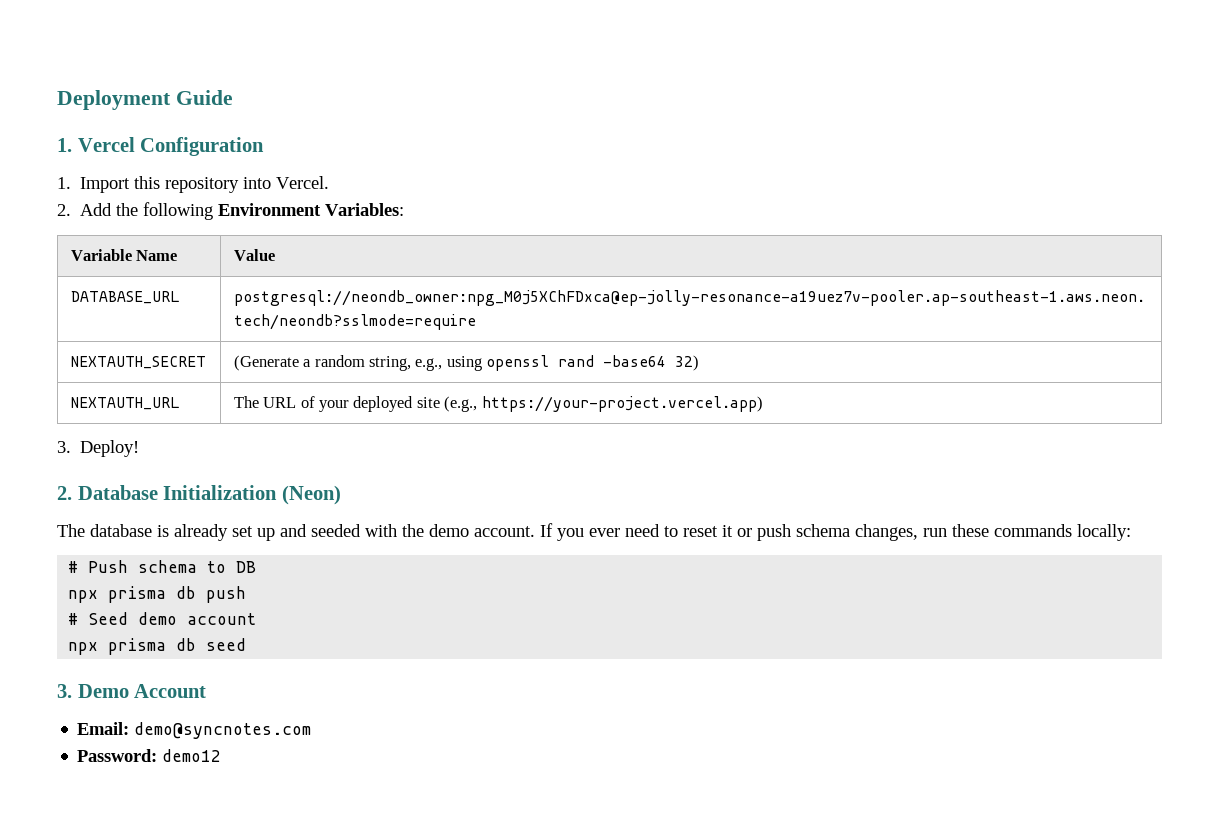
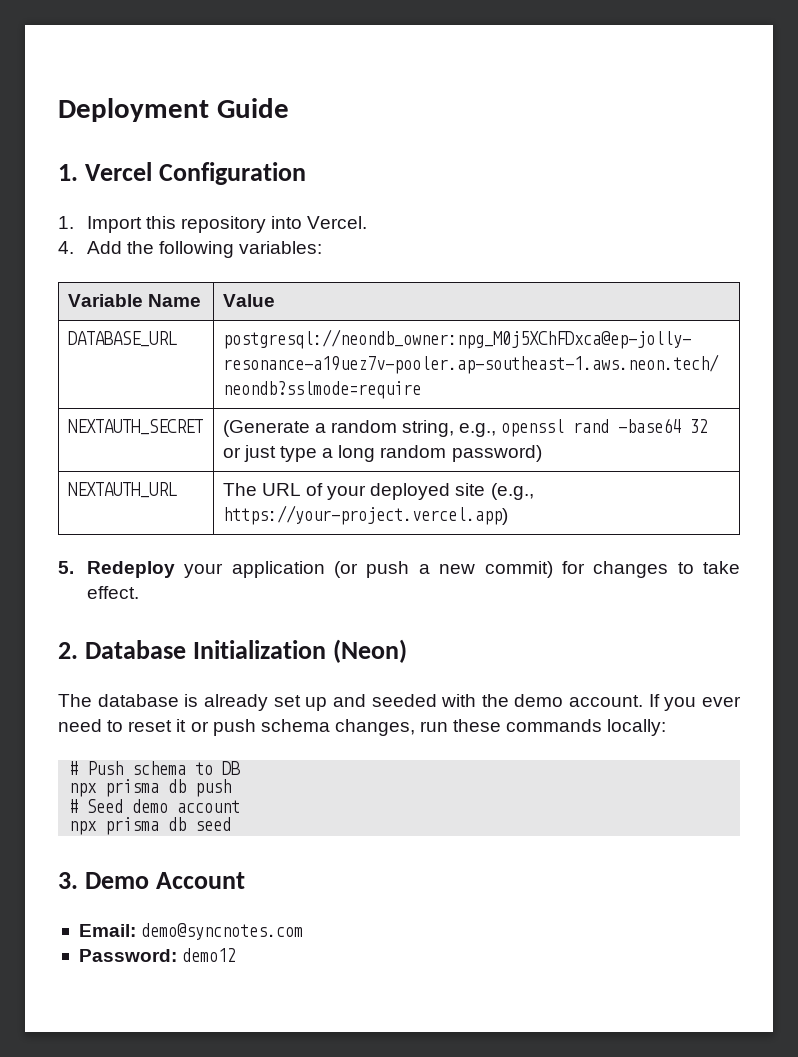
[57,204,71,216] 2. -> [58,241,74,254] 4.
[218,203,405,216] Environment Variables: -> [239,241,323,254] variables:
[446,356,482,371] using -> (497, 430) none
[675,355,700,371] 32) -> [690,419,709,433] [222,445,542,462] 32 or just type a long random password)
[57,440,140,457] 3. Deploy! -> [58,561,741,578] [86,586,139,599] 5. Redeploy your application (or push a new commit) for changes to take effect.

